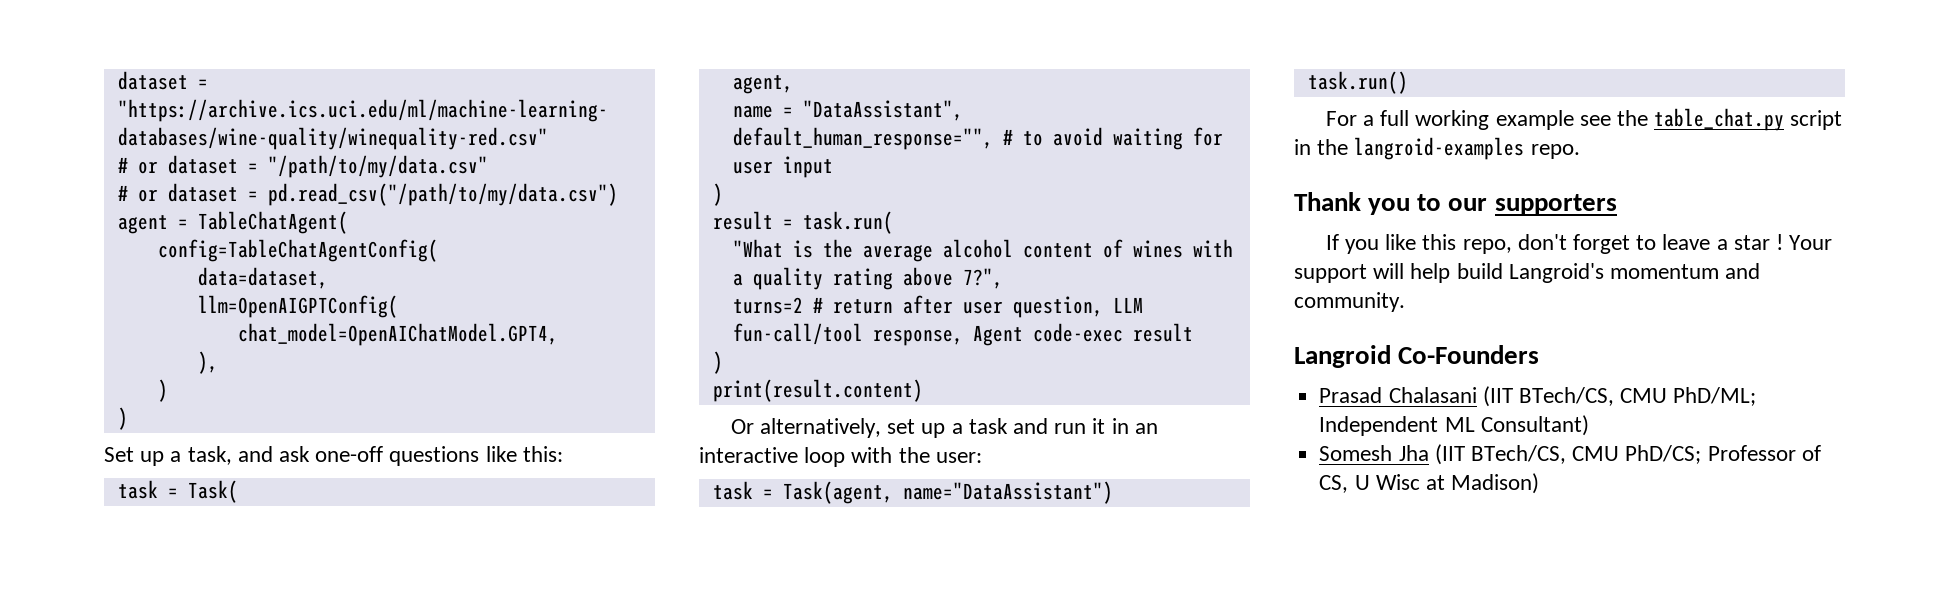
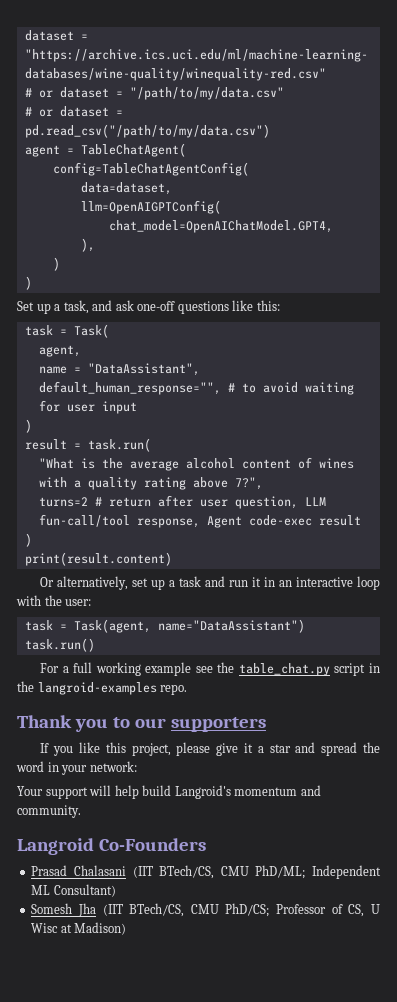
[1462,234,1783,254] repo, don't forget to leave a star ! -> [131,742,380,756] [16,761,137,775] project, please give it a star and spread the word in your network: //

